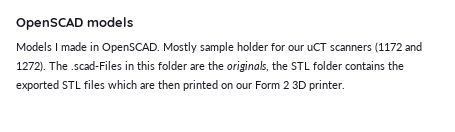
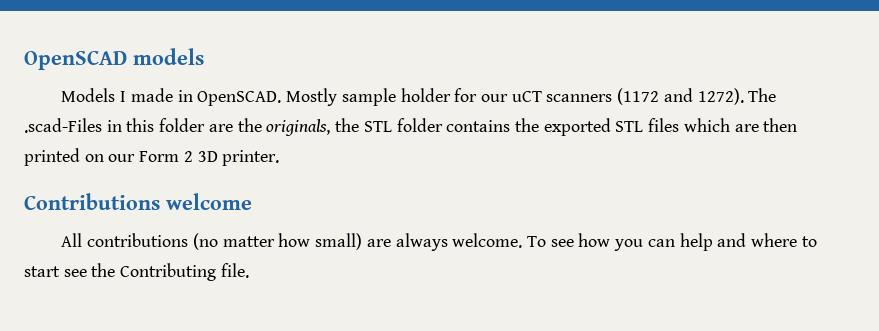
(345, 85) none -> [24,193,252,210] [61,233,817,251] [24,263,249,281] // Contributions welcome // All contributions (no matter how small) are always welcome. To see how you can help and where to start see the Contributing file.

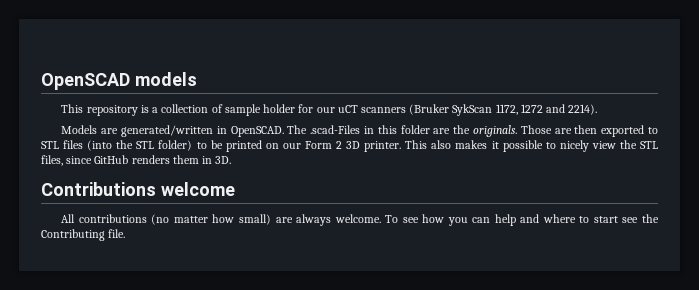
[61,88,338,106] Models I made in OpenSCAD. Mostly -> [61,104,223,116] This repository is a collection of
[617,88,744,105] (1172 and 1272). -> [409,104,598,116] [61,125,284,137] (Bruker SykScan 1172, 1272 and 2214). // Models are generated/written in OpenSCAD.
[266,118,798,136] originals, the STL folder contains the exported STL files which are then -> [472,125,658,137] [41,140,223,151] originals. Those are then exported to STL files (into the STL folder) to be
(280, 158) none -> [405,140,658,152] [41,155,232,166] This also makes it possible to nicely view the STL files, since GitHub renders them in 3D.

